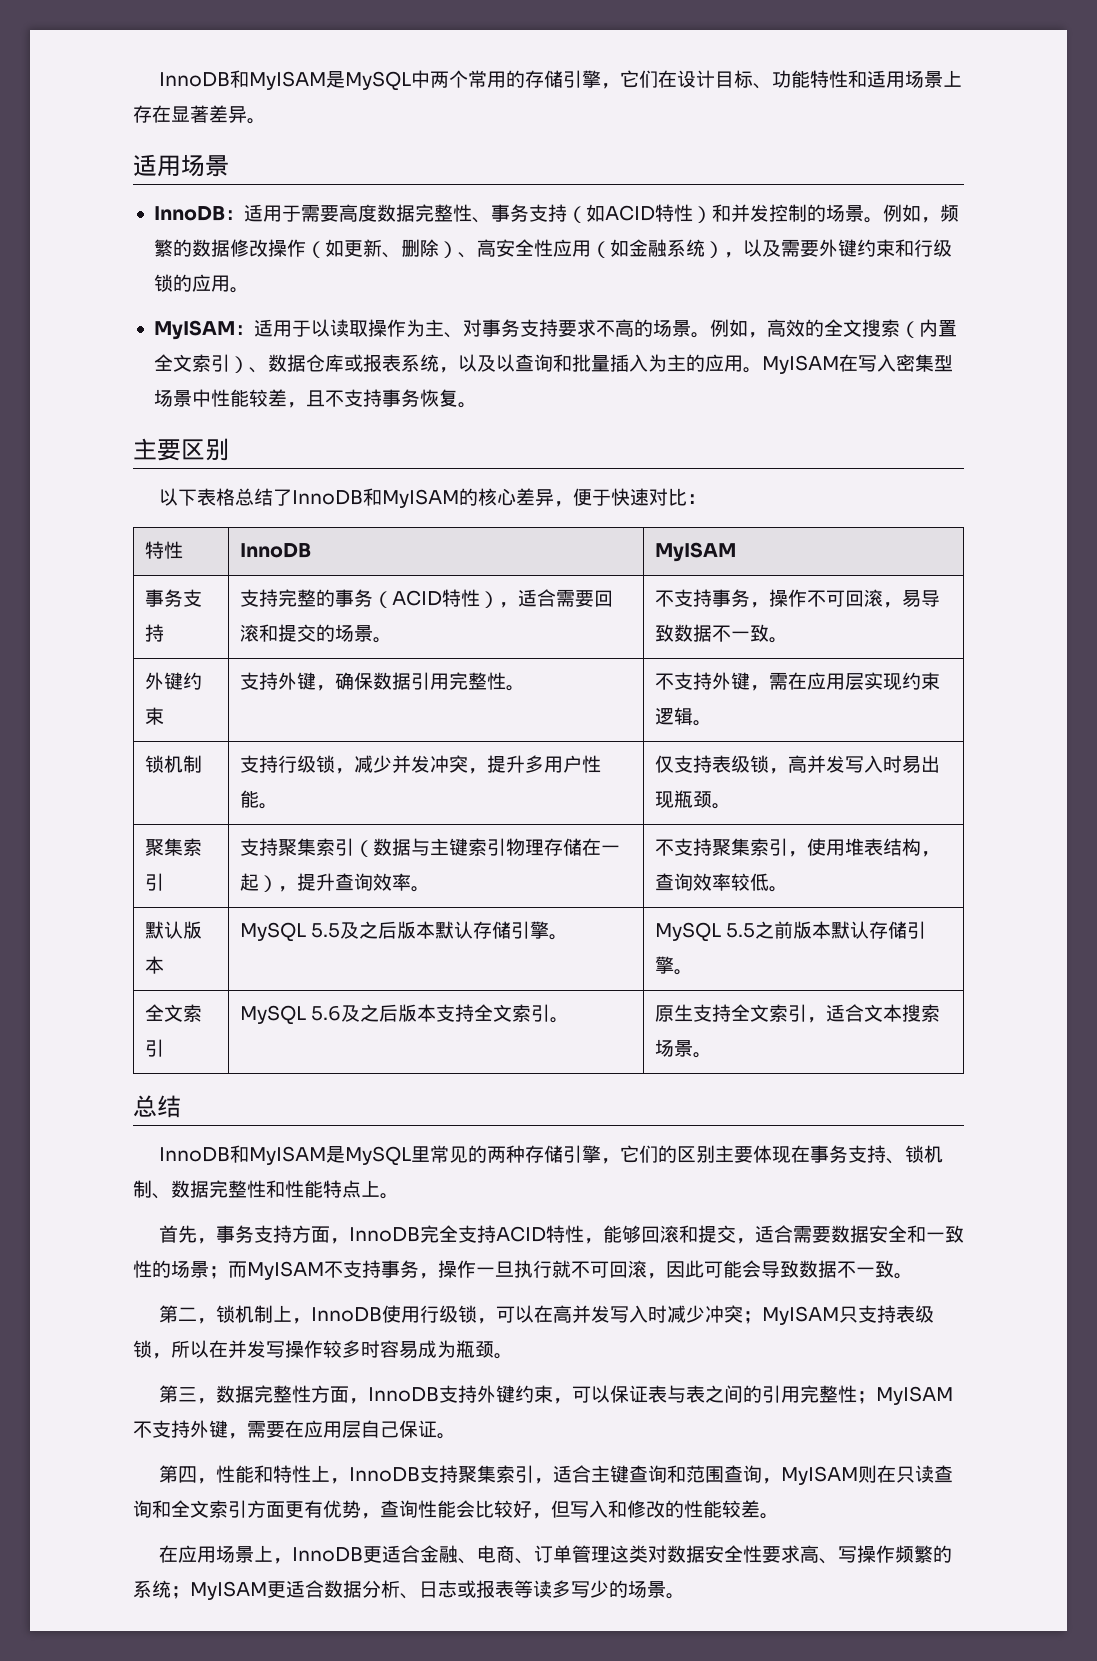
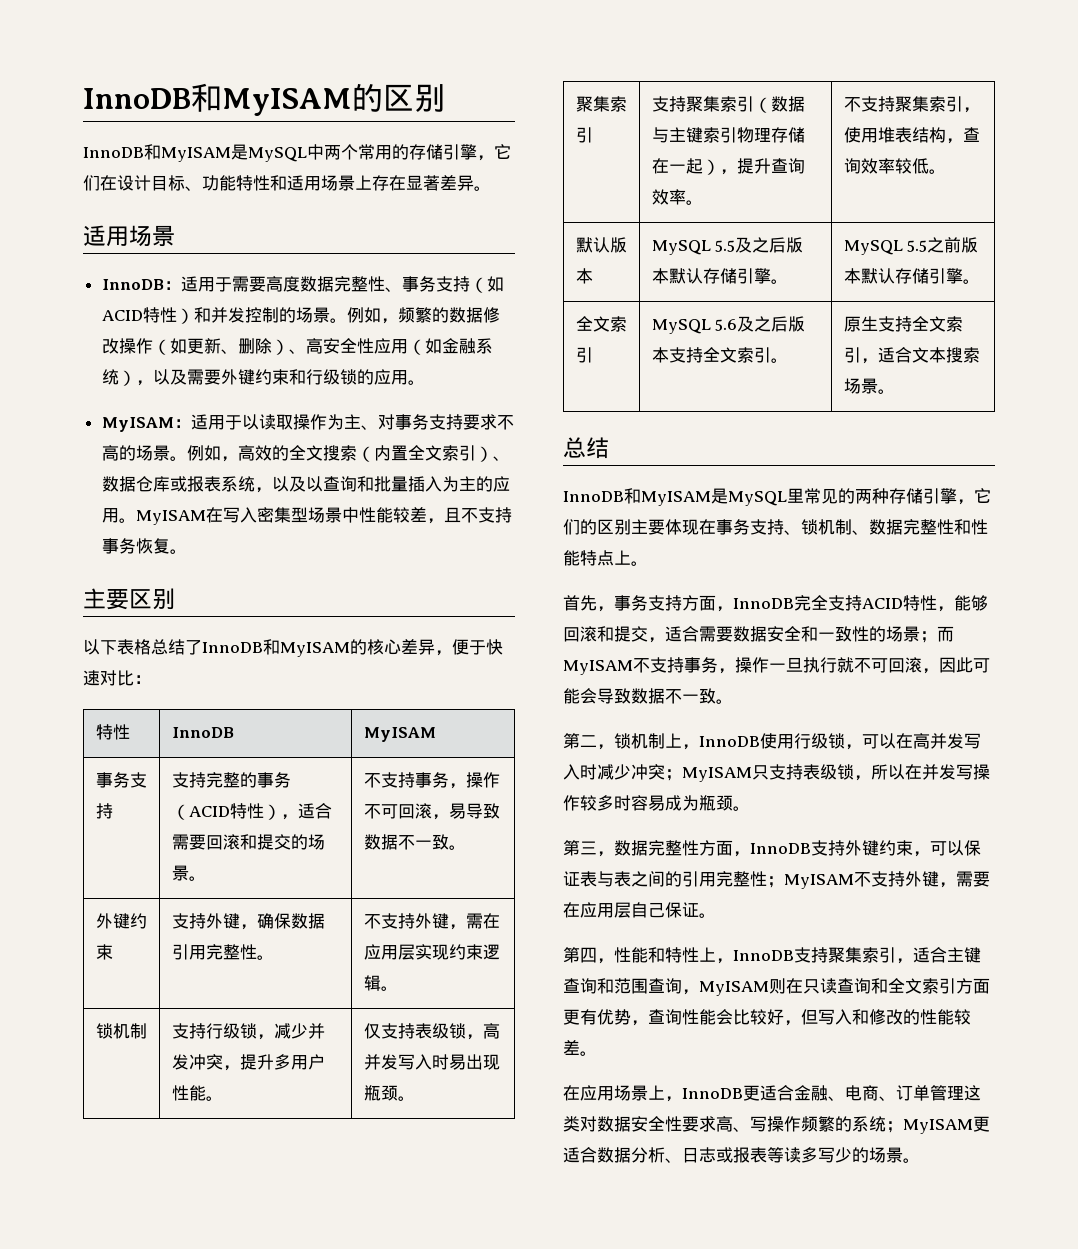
[158,70,326,90] InnoDB和MyISAM -> [83,83,445,116] [83,144,231,162] InnoDB和MyISAM的区别 // InnoDB和MyISAM

